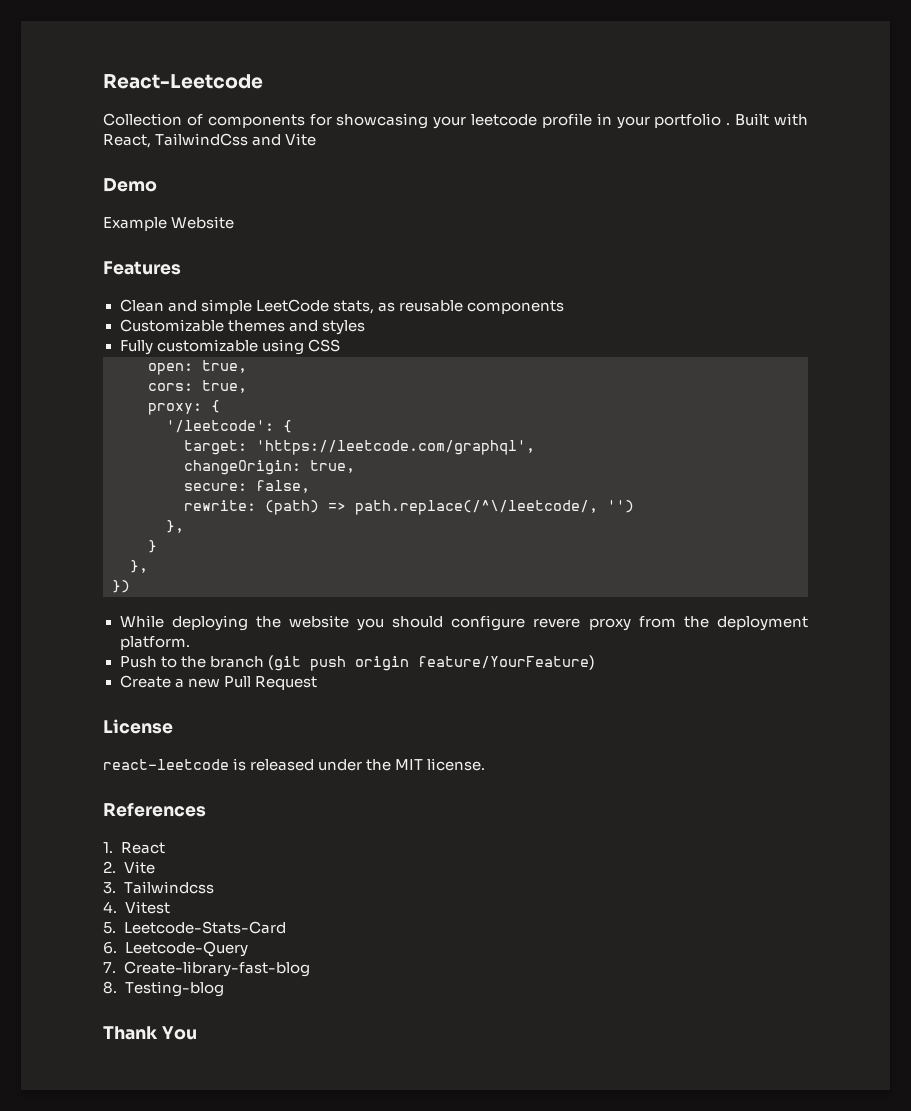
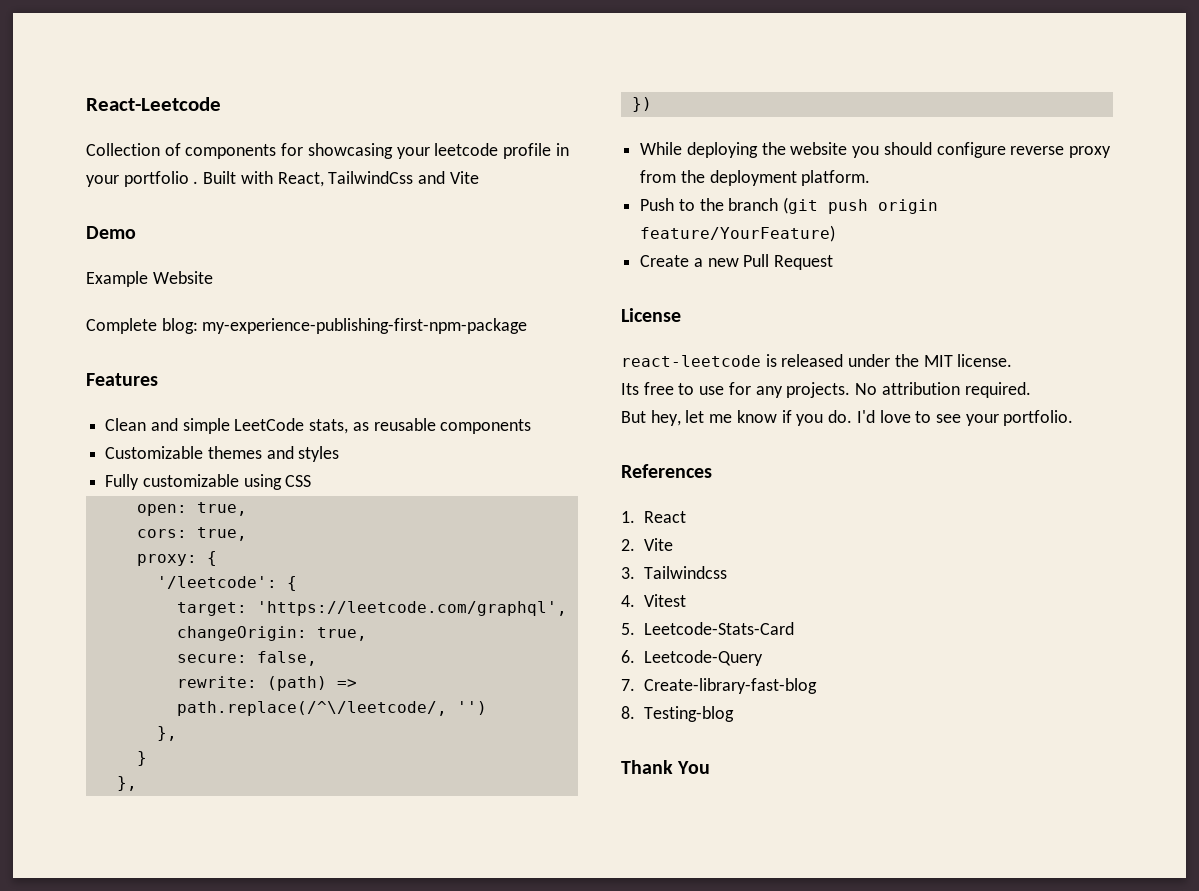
(235, 222) none -> [86,318,528,334] // Complete blog: my-experience-publishing-first-npm-package
[533,618,581,628] revere -> [1010,146,1065,155] reverse
(486, 764) none -> [621,382,1031,398] [621,410,1074,426] // Its free to use for any projects. No attribution required. // But hey, let me know if you do. I'd love to see your portfolio.

